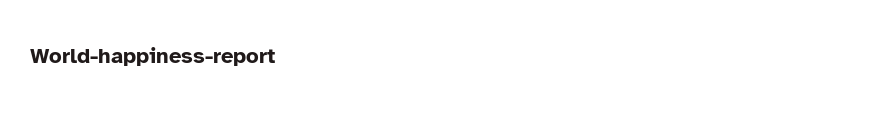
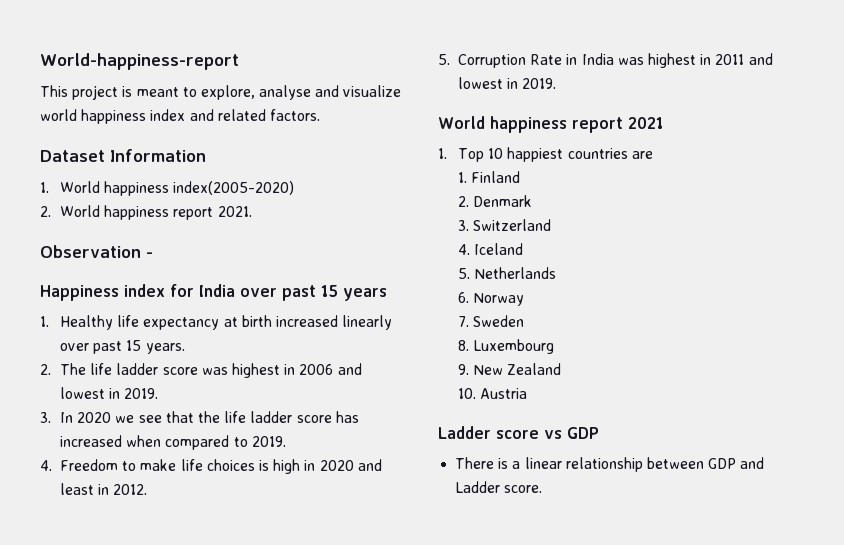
(275, 56) none -> [40,85,402,100] [40,109,320,124] [40,149,206,162] [40,181,295,196] [40,205,252,220] [40,245,153,258] [40,284,387,301] [40,315,393,330] [60,340,185,354] [40,363,362,378] [60,387,159,399] [40,411,359,423] [60,435,286,450] [40,459,382,474] [60,483,148,495] [438,53,773,68] [458,77,557,89] [438,116,664,133] [438,147,653,162] [458,171,521,183] [458,195,533,207] [458,219,552,231] [458,243,524,255] [458,267,557,279] [458,292,525,306] [458,315,525,327] [458,339,555,354] [458,363,562,375] [458,388,528,399] [438,426,599,439] [455,457,765,472] [455,481,543,493] // This project is meant to explore, analyse and visualize world happiness index and related factors. // Dataset Information // 1. World happiness index(2005-2020) // 2. World happiness report 2021. // Observation - // Happiness index for India over past 15 years // 1. Healthy life expectancy at birth increased linearly over past 15 years. // 2. The life ladder score was highest in 2006 and lowest in 2019. // 3. In 2020 we see that the life ladder score has increased when compared to 2019. // 4. Freedom to make life choices is high in 2020 and least in 2012. // 5. Corruption Rate in India was highest in 2011 and lowest in 2019. // World happiness report 2021 // 1. Top 10 happiest countries are // 1. Finland // 2. Denmark // 3. Switzerland // 4. Iceland // 5. Netherlands // 6. Norway // 7. Sweden // 8. Luxembourg // 9. New Zealand // 10. Austria // Ladder score vs GDP // There is a linear relationship between GDP and Ladder score.

